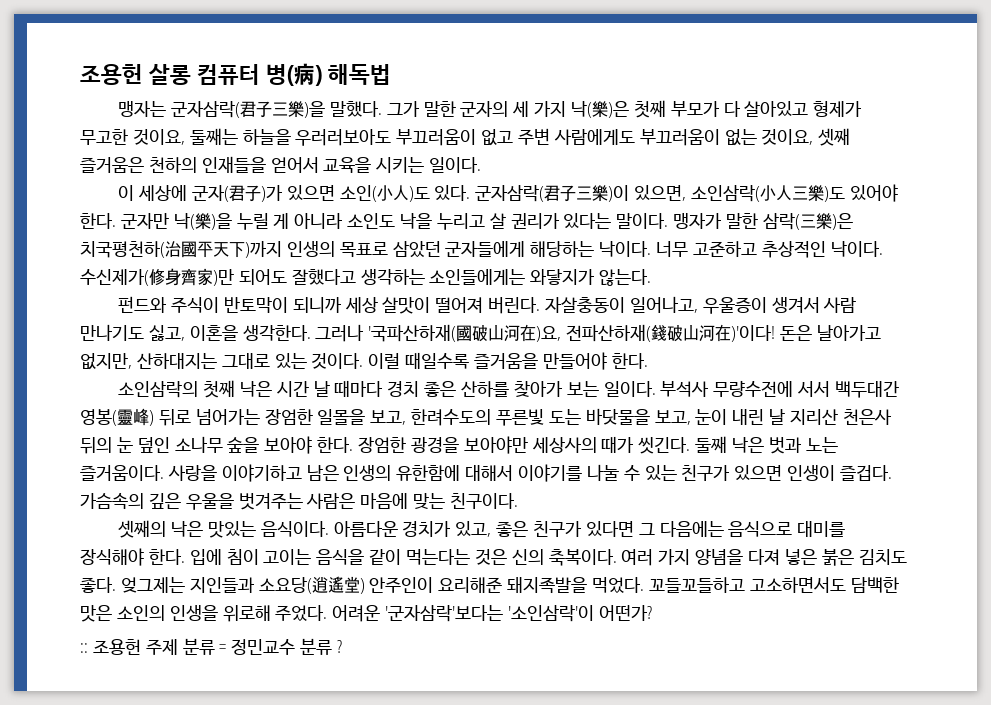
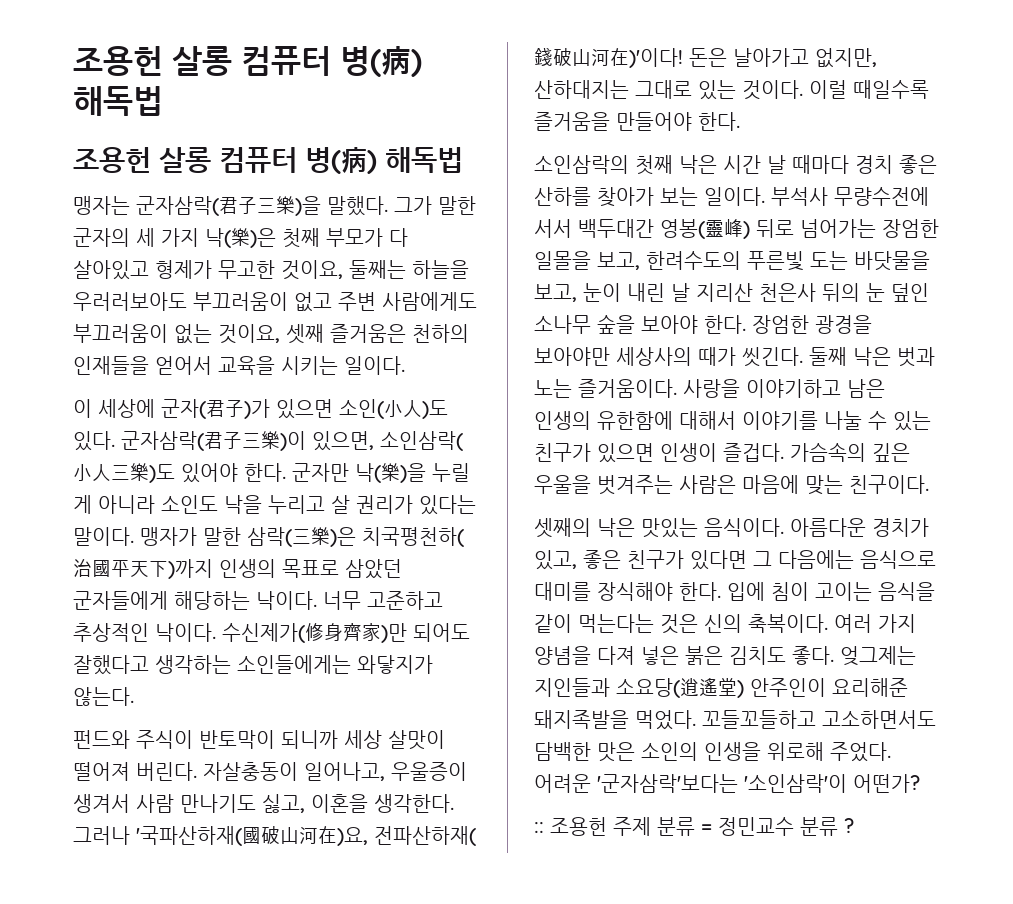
[80,63,392,86] 조용헌 살롱 컴퓨터 병(病) 해독법 -> [73,46,422,77] [73,86,163,116] [73,147,463,174] 조용헌 살롱 컴퓨터 병(病) 해독법 // 조용헌 살롱 컴퓨터 병(病) 해독법

